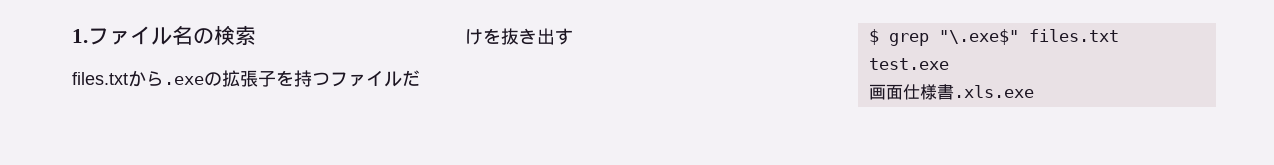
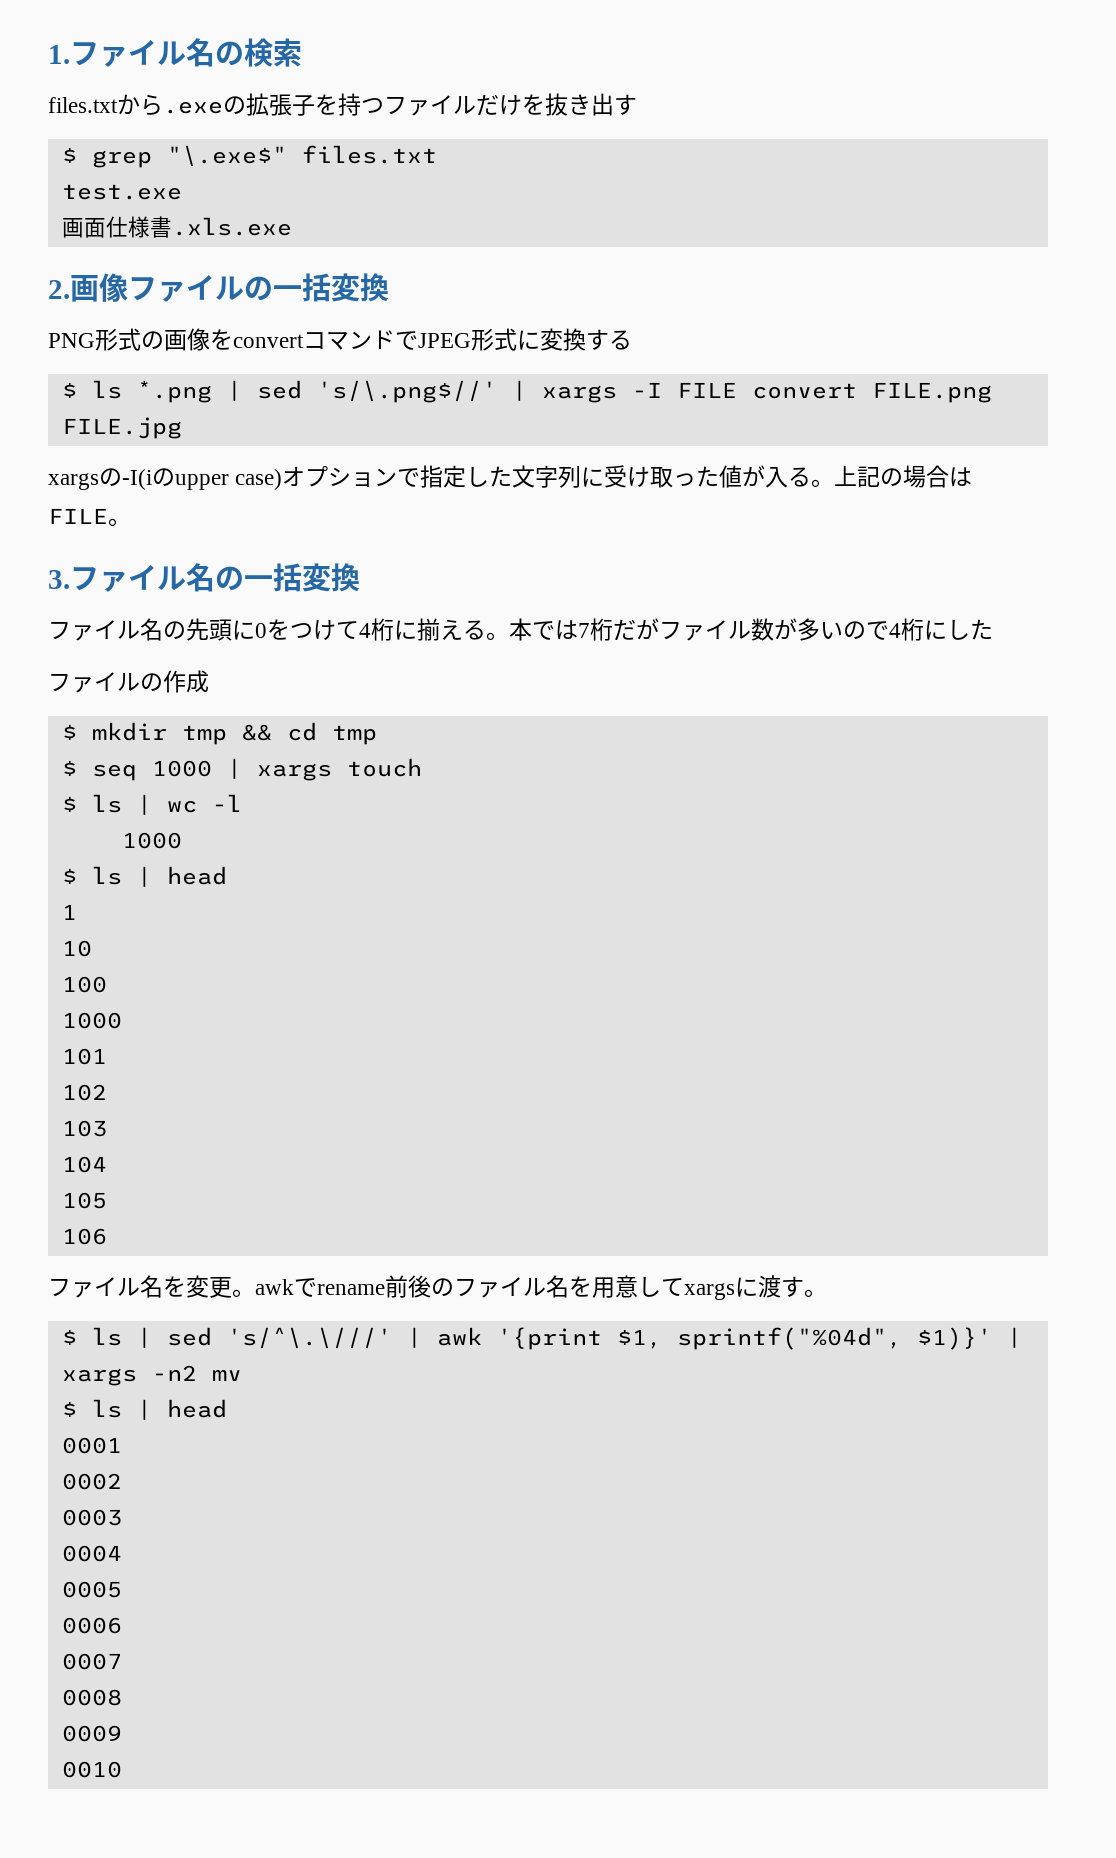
(1034, 91) none -> [48,273,389,302] [48,328,632,351] [61,380,992,403] [61,417,182,439] [48,465,973,490] [48,508,131,526] [48,563,360,592] [48,618,993,641] [48,670,209,693] [61,722,377,745] [61,758,422,781] [61,794,242,815] [121,832,182,849] [61,866,227,887] [61,904,77,920] [61,940,92,957] [61,976,107,993] [61,1012,122,1029] [61,1048,107,1065] [61,1084,107,1101] [61,1120,107,1137] [61,1156,107,1173] [61,1192,107,1209] [61,1228,107,1245] [48,1275,827,1300] [61,1327,1022,1350] [61,1365,242,1386] [61,1399,227,1420] [61,1437,122,1454] [61,1473,122,1490] [61,1509,122,1526] [61,1545,122,1562] [61,1581,122,1598] [61,1617,122,1634] [61,1653,122,1670] [61,1689,122,1706] [61,1725,122,1742] [61,1761,122,1778] // 2.画像ファイルの一括変換 // PNG形式の画像をconvertコマンドでJPEG形式に変換する // $ ls *.png | sed 's/\.png$//' | xargs -I FILE convert FILE.png FILE.jpg // xargsの-I(iのupper case)オプションで指定した文字列に受け取った値が入る。上記の場合はFILE。 // 3.ファイル名の一括変換 // ファイル名の先頭に0をつけて4桁に揃える。本では7桁だがファイル数が多いので4桁にした // ファイルの作成 // $ mkdir tmp && cd tmp // $ seq 1000 | xargs touch // $ ls | wc -l // 1000 // $ ls | head // 1 // 10 // 100 // 1000 // 101 // 102 // 103 // 104 // 105 // 106 // ファイル名を変更。awkでrename前後のファイル名を用意してxargsに渡す。 // $ ls | sed 's/^\.\///' | awk '{print $1, sprintf("%04d", $1)}' | xargs -n2 mv // $ ls | head // 0001 // 0002 // 0003 // 0004 // 0005 // 0006 // 0007 // 0008 // 0009 // 0010

